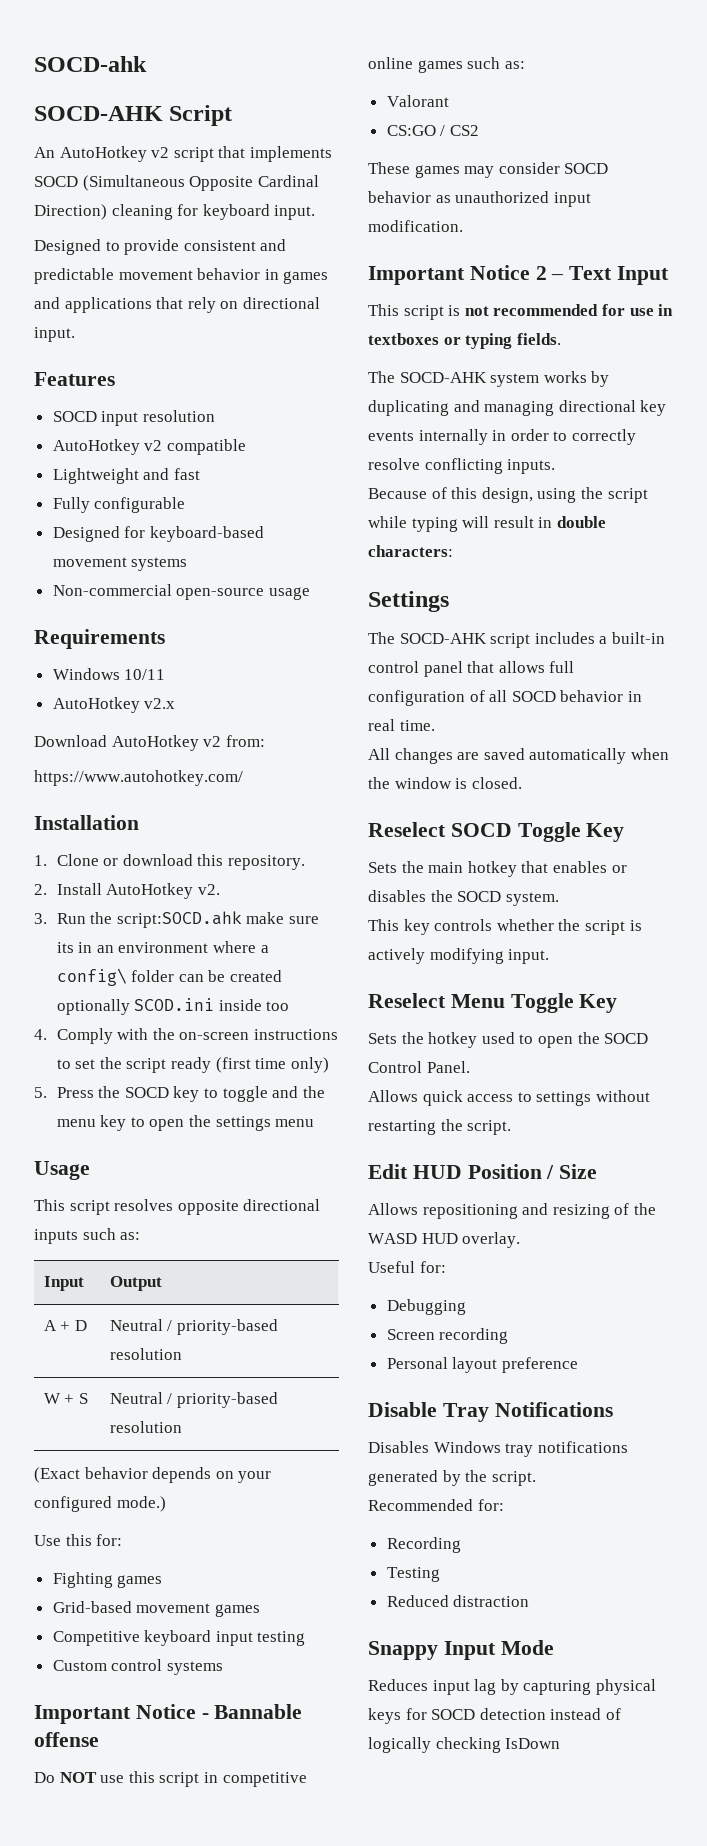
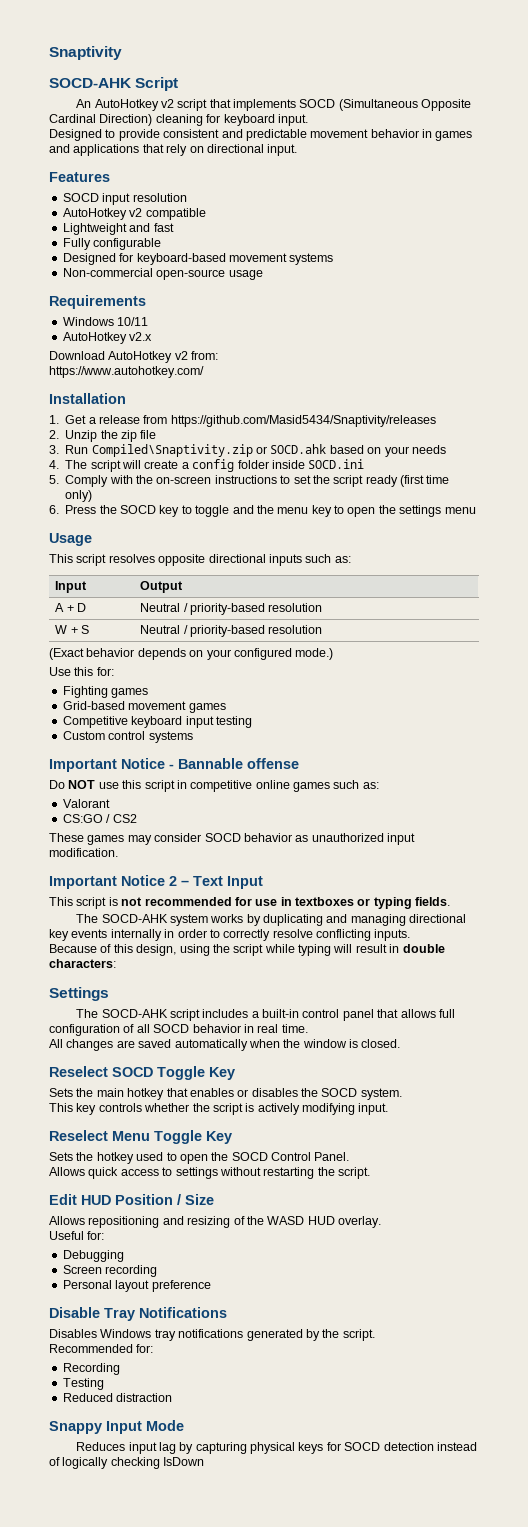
[34,56,147,72] SOCD-ahk -> [49,46,122,60] Snaptivity
[56,854,305,870] [34,883,220,899] [34,911,319,928] [56,941,269,953] [56,968,282,986] [56,998,290,1015] [34,1029,47,1040] Clone or download this repository. // 2. Install AutoHotkey v2. // 3. Run the script:SOCD.ahk make sure its in an environment where a config\ folder can be created optionally SCOD.ini inside too // 4. -> [65,415,436,427] [49,430,157,442] [49,444,446,457] [49,459,365,472] [49,475,59,484] Get a release from https://github.com/Masid5434/Snaptivity/releases // 2. Unzip the zip file // 3. Run Compiled\Snaptivity.zip or SOCD.ahk based on your needs // 4. The script will create a config folder inside SOCD.ini // 5.
[34,1087,47,1098] 5. -> [49,505,59,514] 6.

